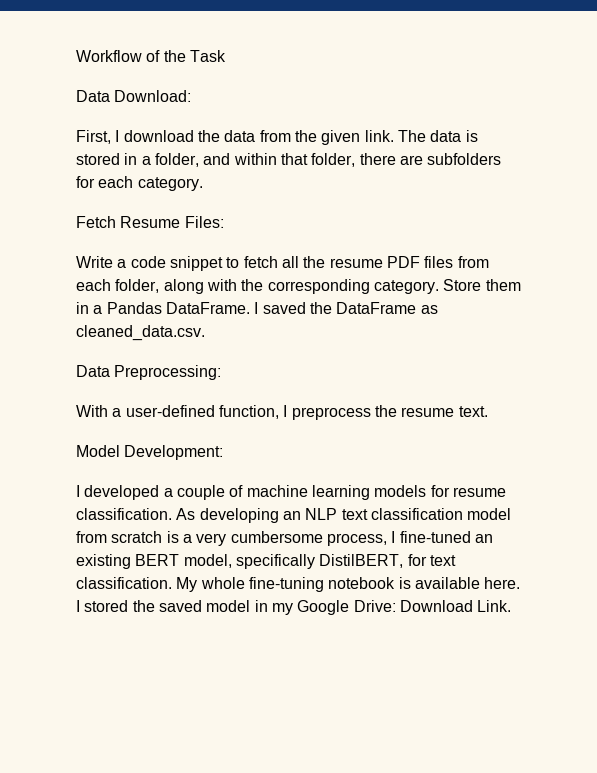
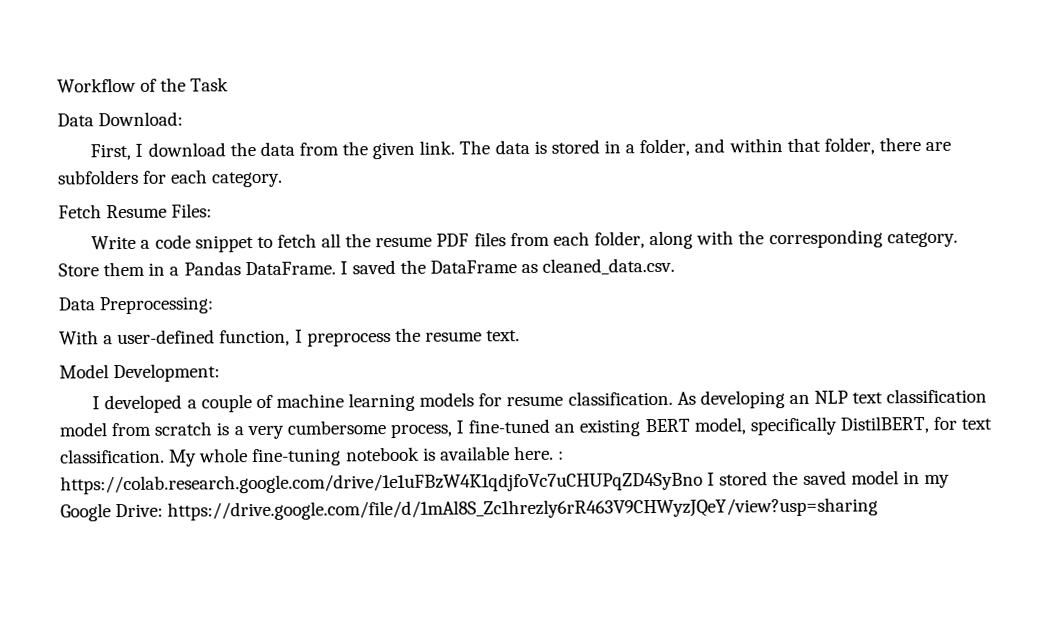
(521, 583) none -> [558,450,565,460] [60,471,703,495] : https://colab.research.google.com/drive/1e1uFBzW4K1qdjfoVc7uCHUPqZD4SyBno
[399,600,512,612] Download Link. -> [167,497,879,521] https://drive.google.com/file/d/1mAl8S_Zc1hrezly6rR463V9CHWyzJQeY/view?usp=sharing

